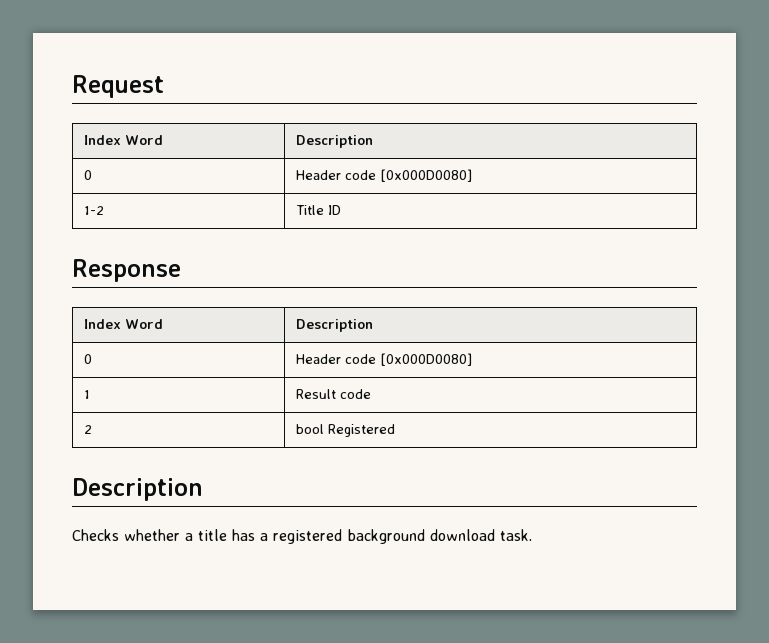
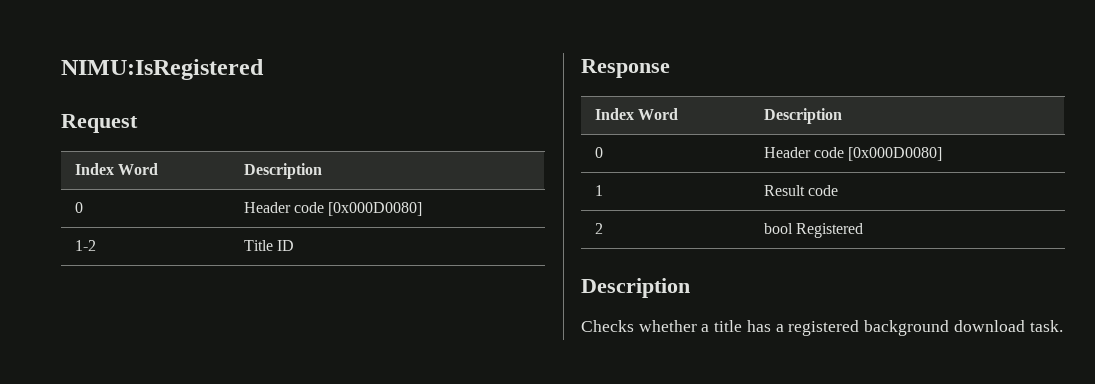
(72, 86) none -> [61,59,264,80] NIMU:IsRegistered //

